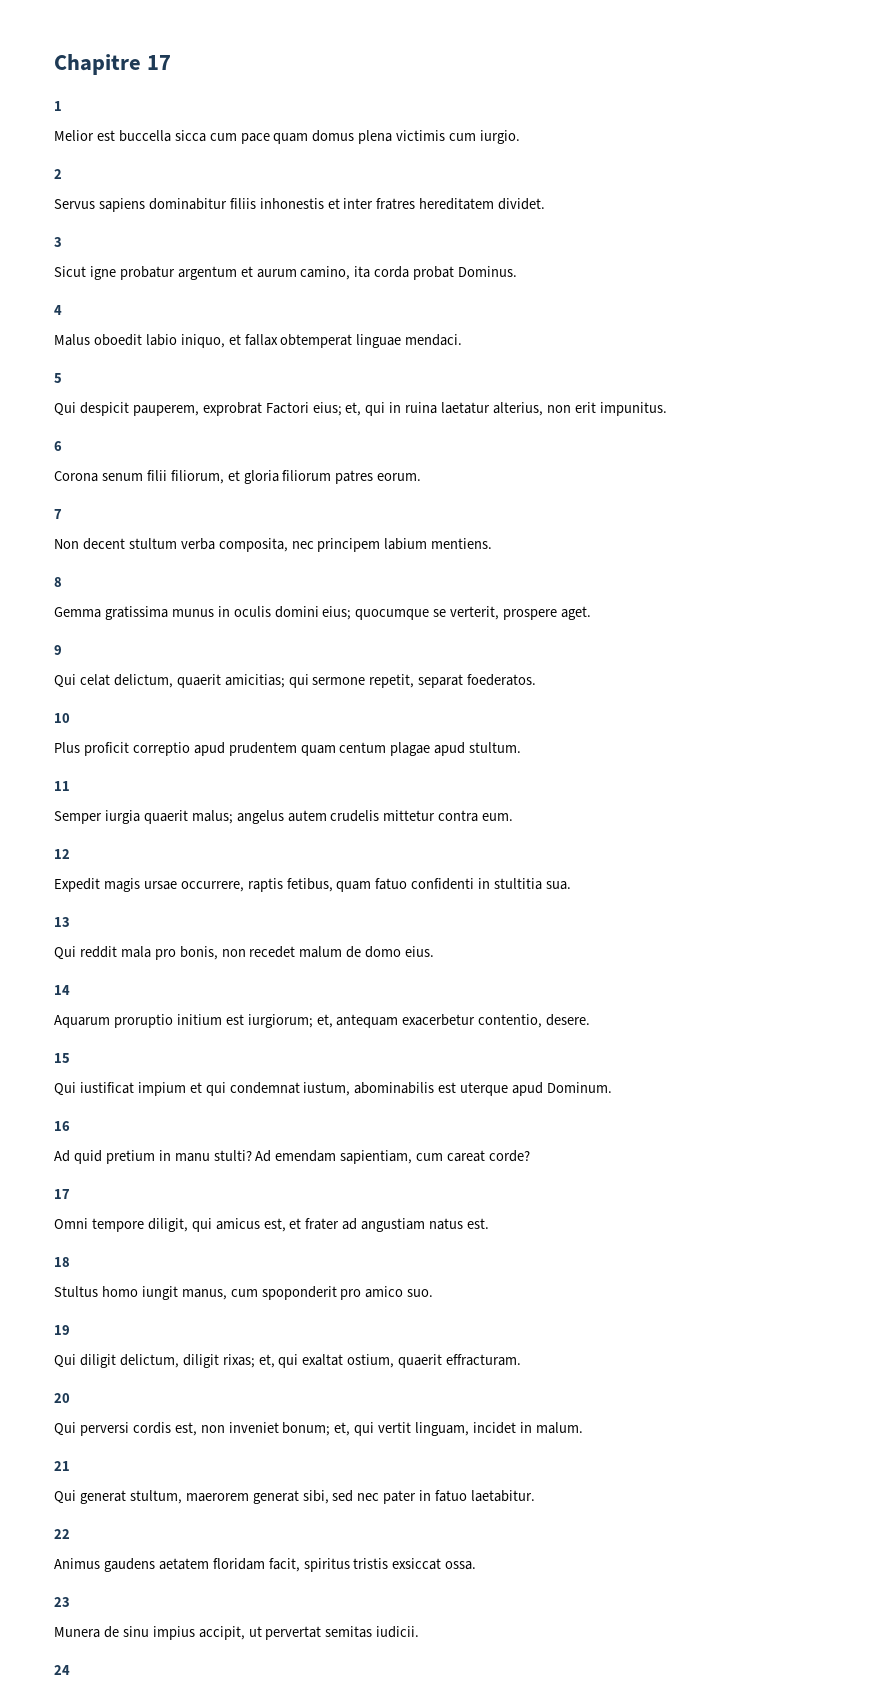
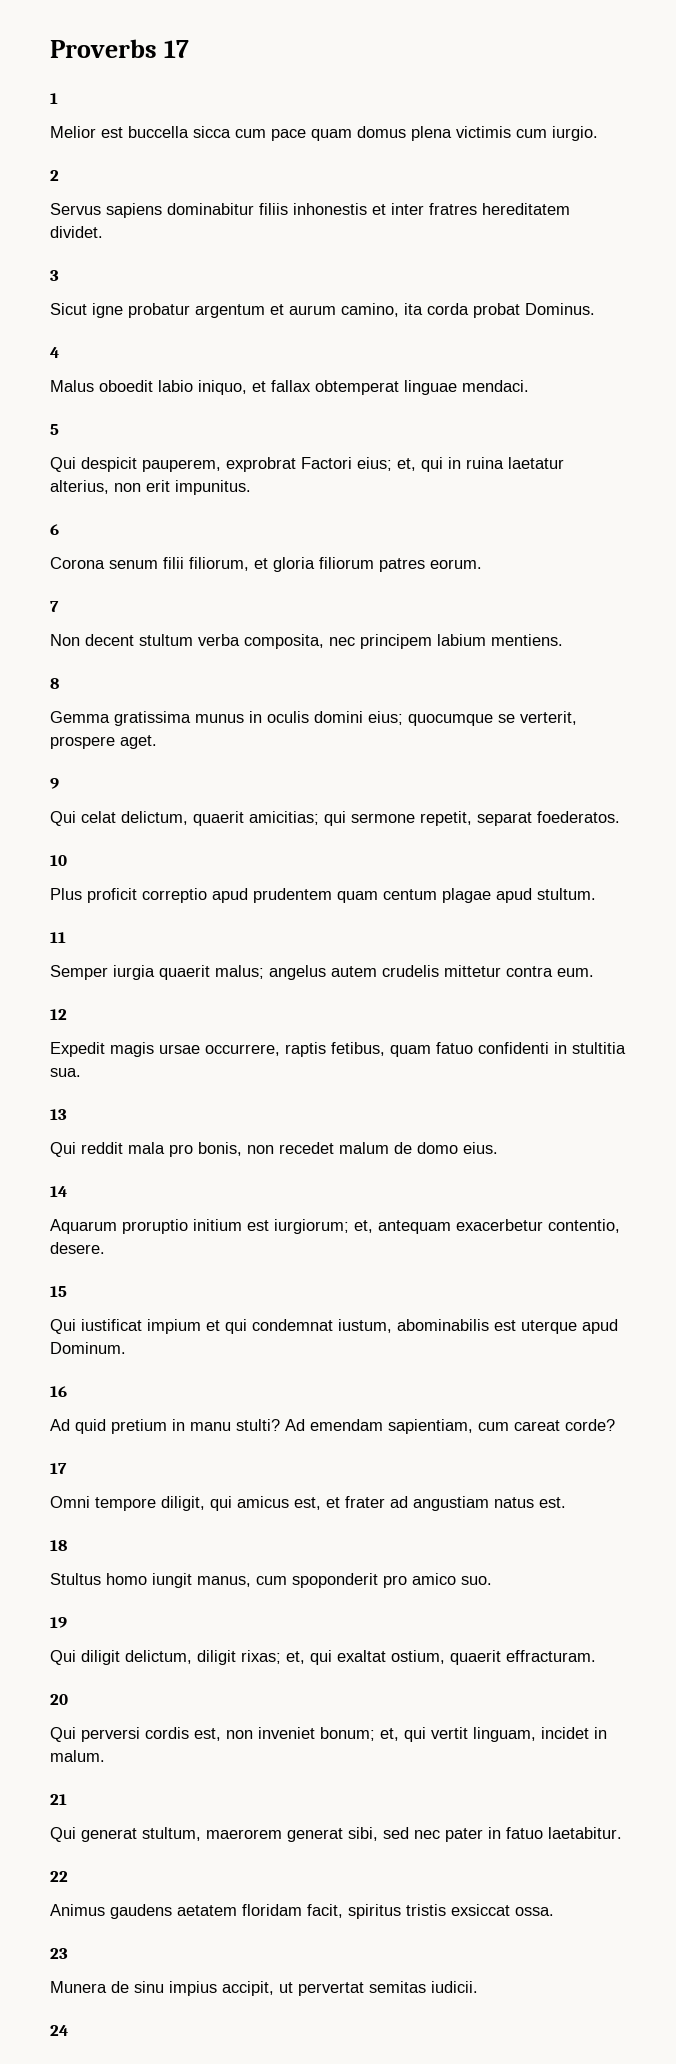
[54,54,141,75] Chapitre -> [50,39,157,58] Proverbs

